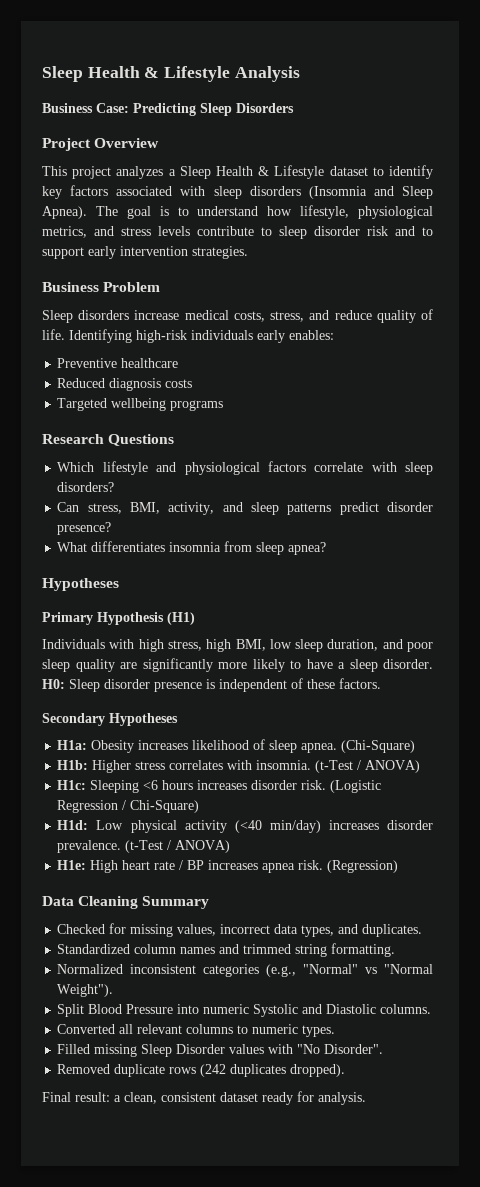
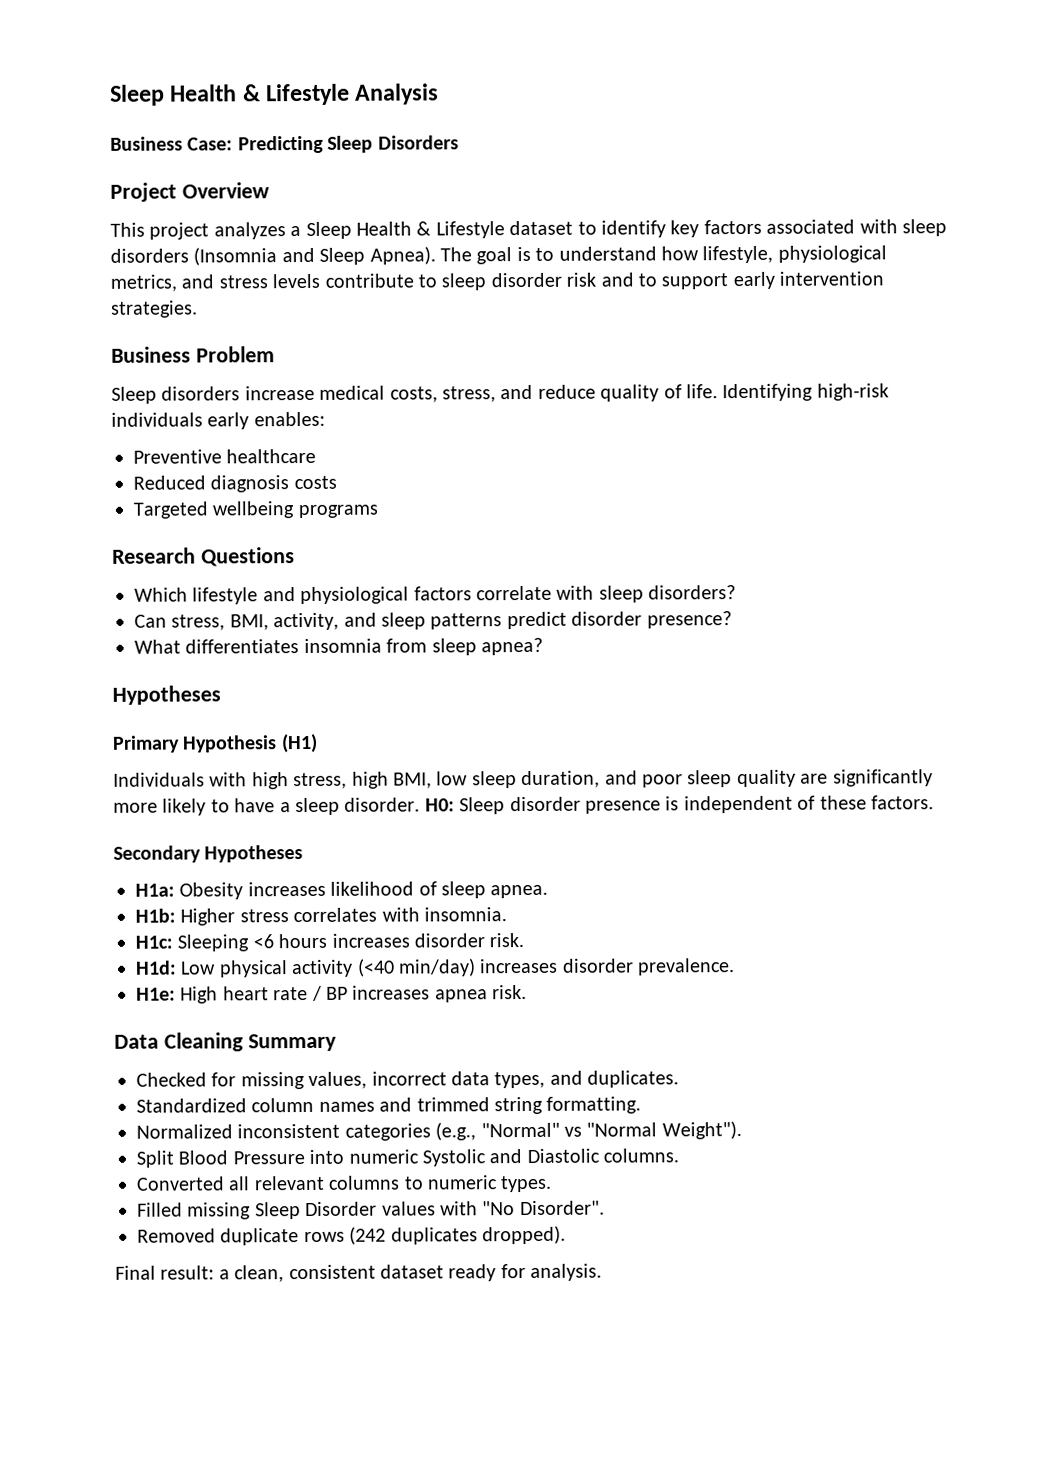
[341,740,416,753] (Chi-Square) -> (549, 891) none
[315,760,421,773] (t-Test / ANOVA) -> (507, 914) none
[330,780,382,793] [57,800,200,813] (Logistic Regression / Chi-Square) -> (525, 940) none
[125,840,231,853] (t-Test / ANOVA) -> (736, 967) none
[327,860,399,873] (Regression) -> (528, 992) none

